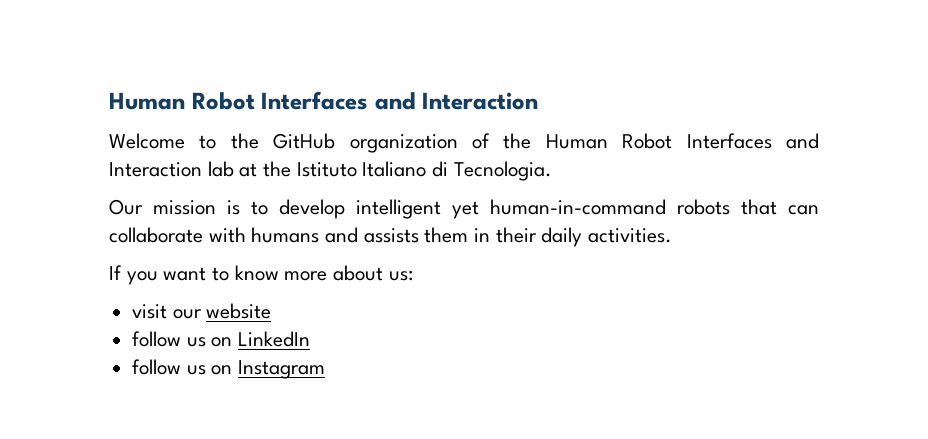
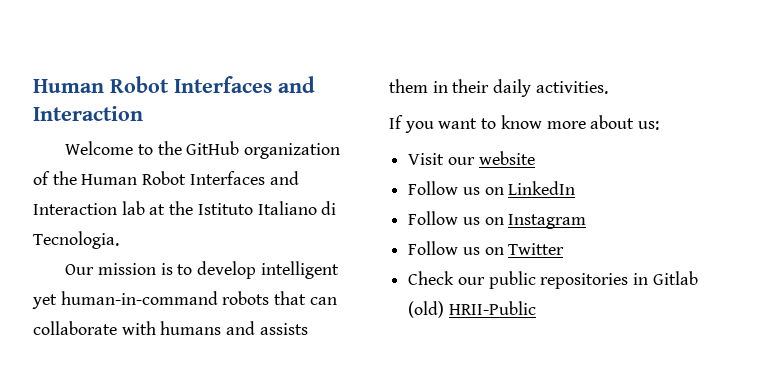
[132,304,168,319] visit -> [408,153,445,165] Visit
[132,331,182,347] follow -> [408,181,459,195] Follow
[132,359,182,375] follow -> [408,211,459,225] Follow
(326, 369) none -> [408,241,565,255] [408,271,698,289] [408,301,536,318] // Follow us on Twitter // Check our public repositories in Gitlab (old) HRII-Public

